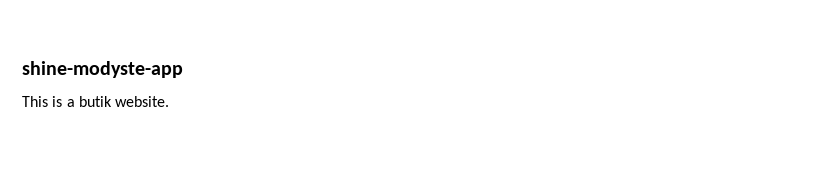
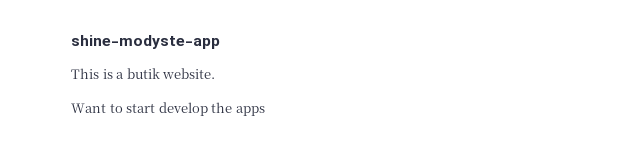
(170, 101) none -> [71,102,265,116] // Want to start develop the apps

